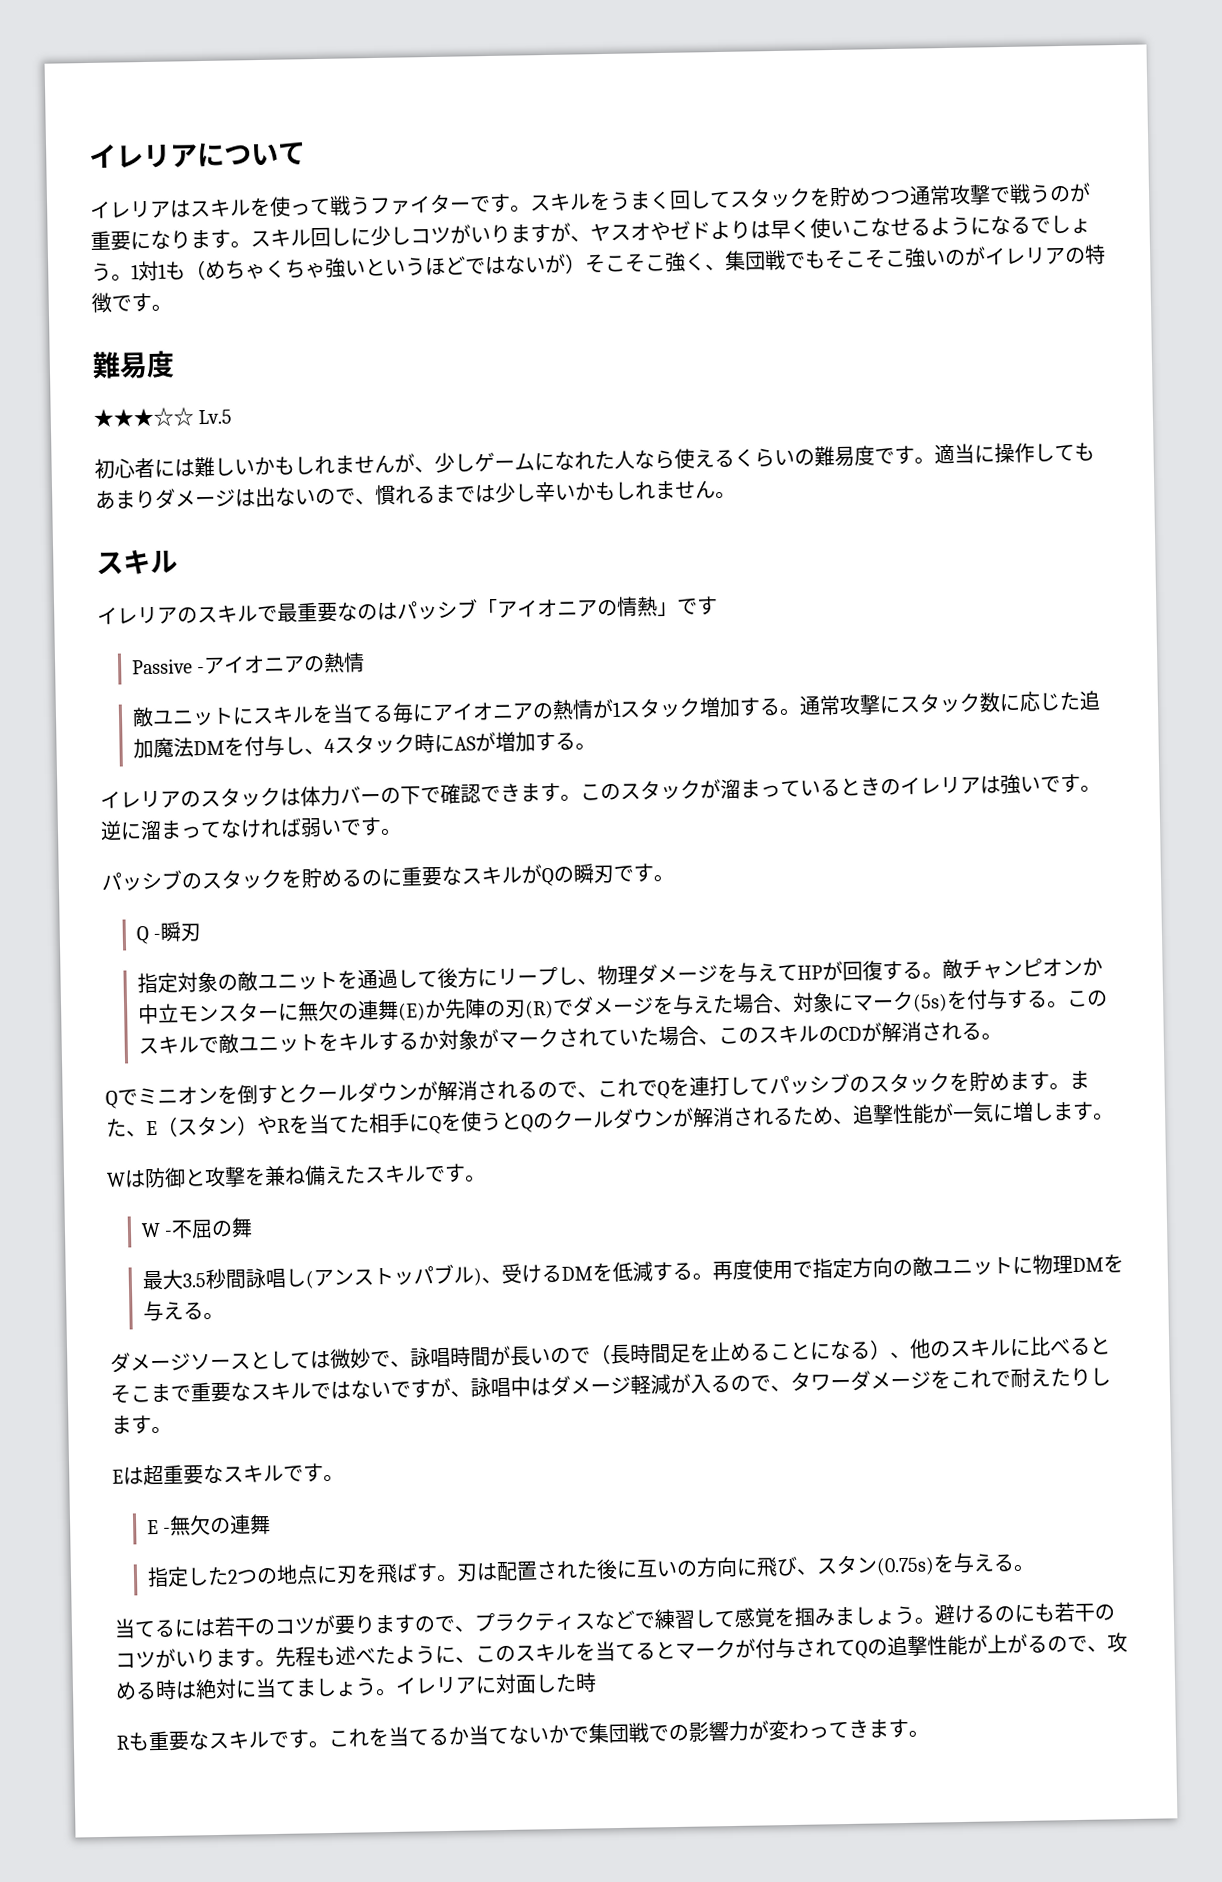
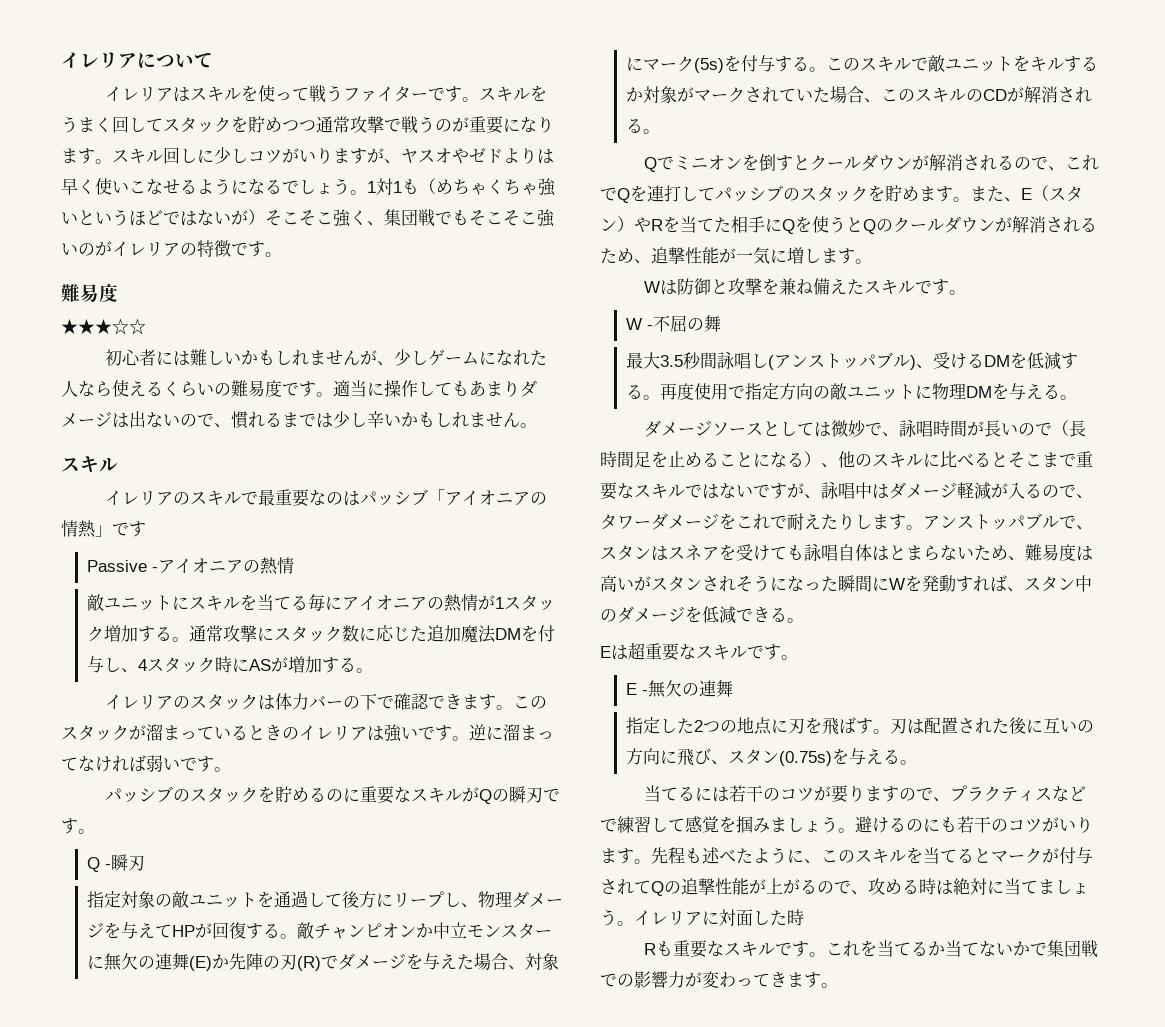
[198,409,233,425] Lv.5 -> (146, 326) none
(172, 1430) none -> [923,513,1093,530] [600,544,1093,561] [600,575,1092,592] [600,606,804,624] アンストッパブルで、スタンはスネアを受けても詠唱自体はとまらないため、難易度は高いがスタンされそうになった瞬間にWを発動すれば、スタン中のダメージを低減できる。

